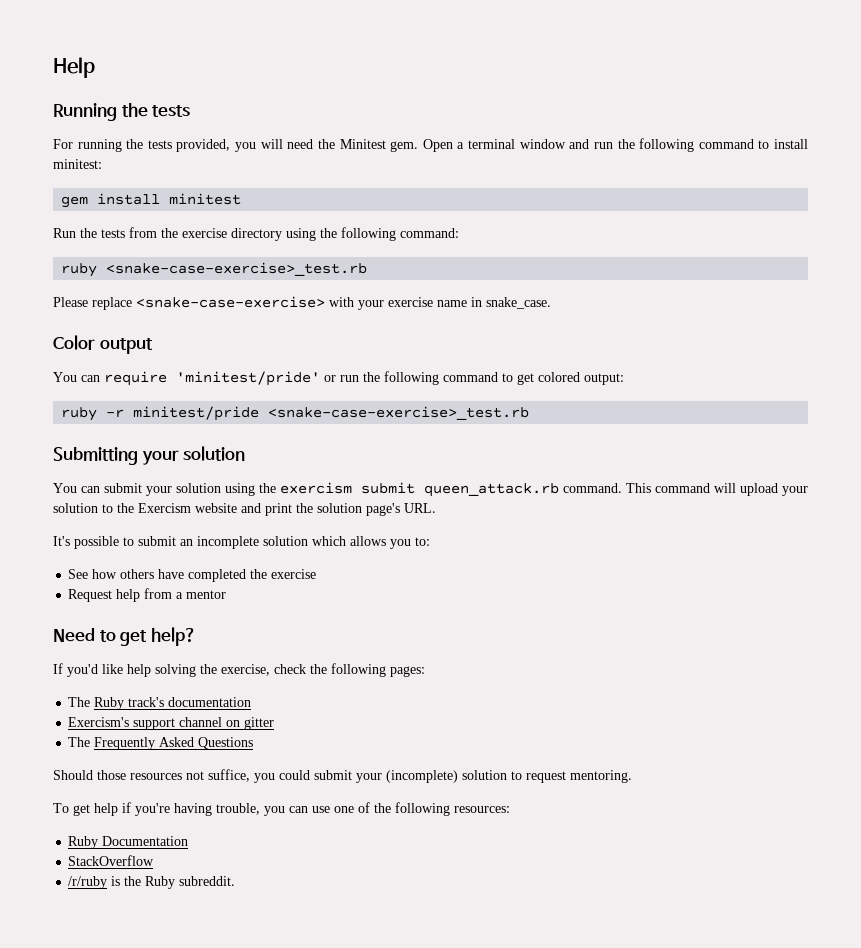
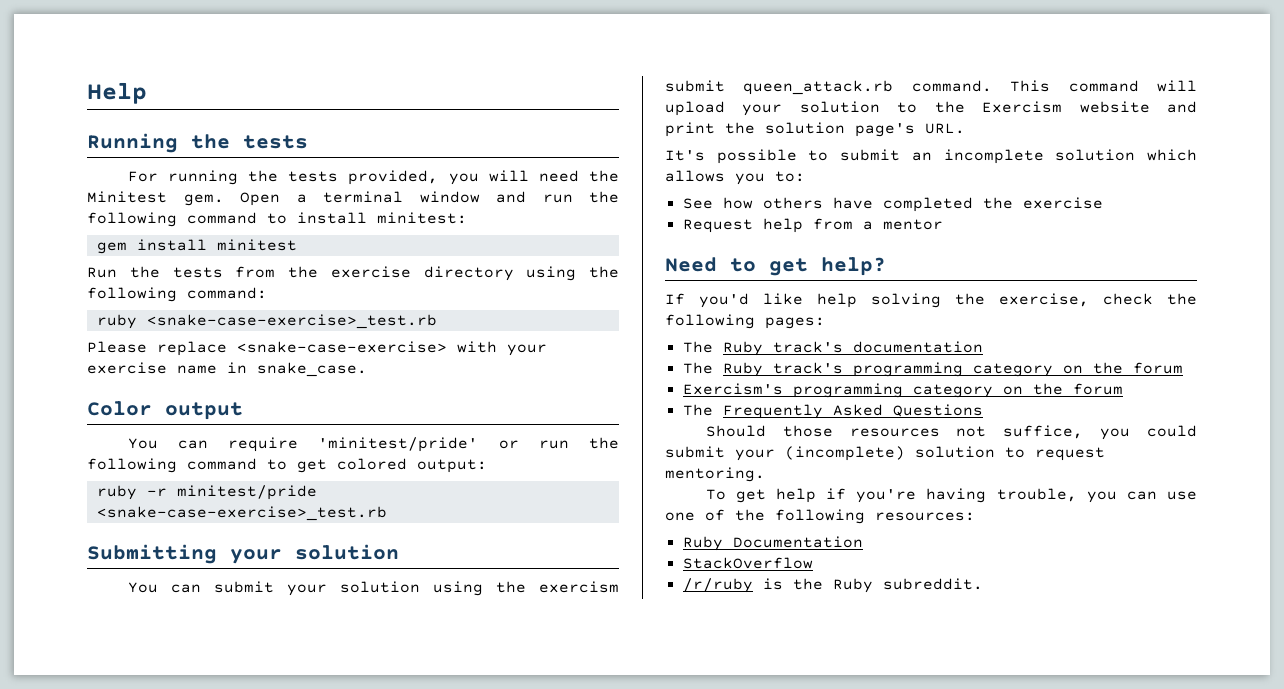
[68,717,275,730] Exercism's support channel on gitter -> [682,362,1183,377] [682,383,1123,398] The Ruby track's programming category on the forum // Exercism's programming category on the forum

